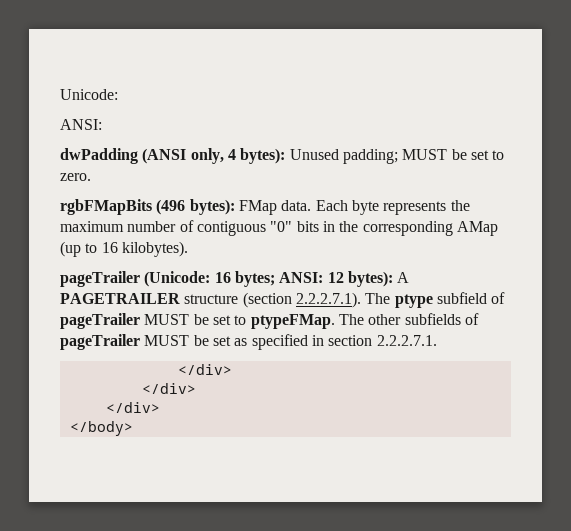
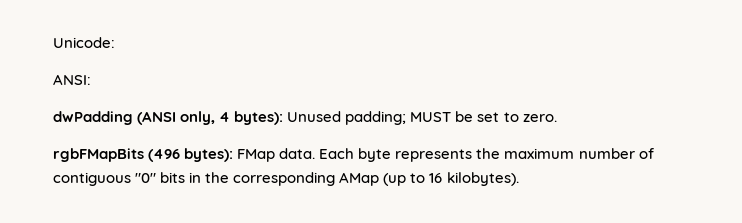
[60,271,410,287] [60,292,506,308] [60,313,479,329] [60,334,437,350] [177,364,232,375] [141,383,196,394] [105,402,160,413] [69,421,133,436] // pageTrailer (Unicode: 16 bytes; ANSI: 12 bytes): A PAGETRAILER structure (section 2.2.2.7.1). The ptype subfield of pageTrailer MUST be set to ptypeFMap. The other subfields of pageTrailer MUST be set as specified in section 2.2.2.7.1. // </div> // </div> // </div> // </body> -> (519, 179) none

